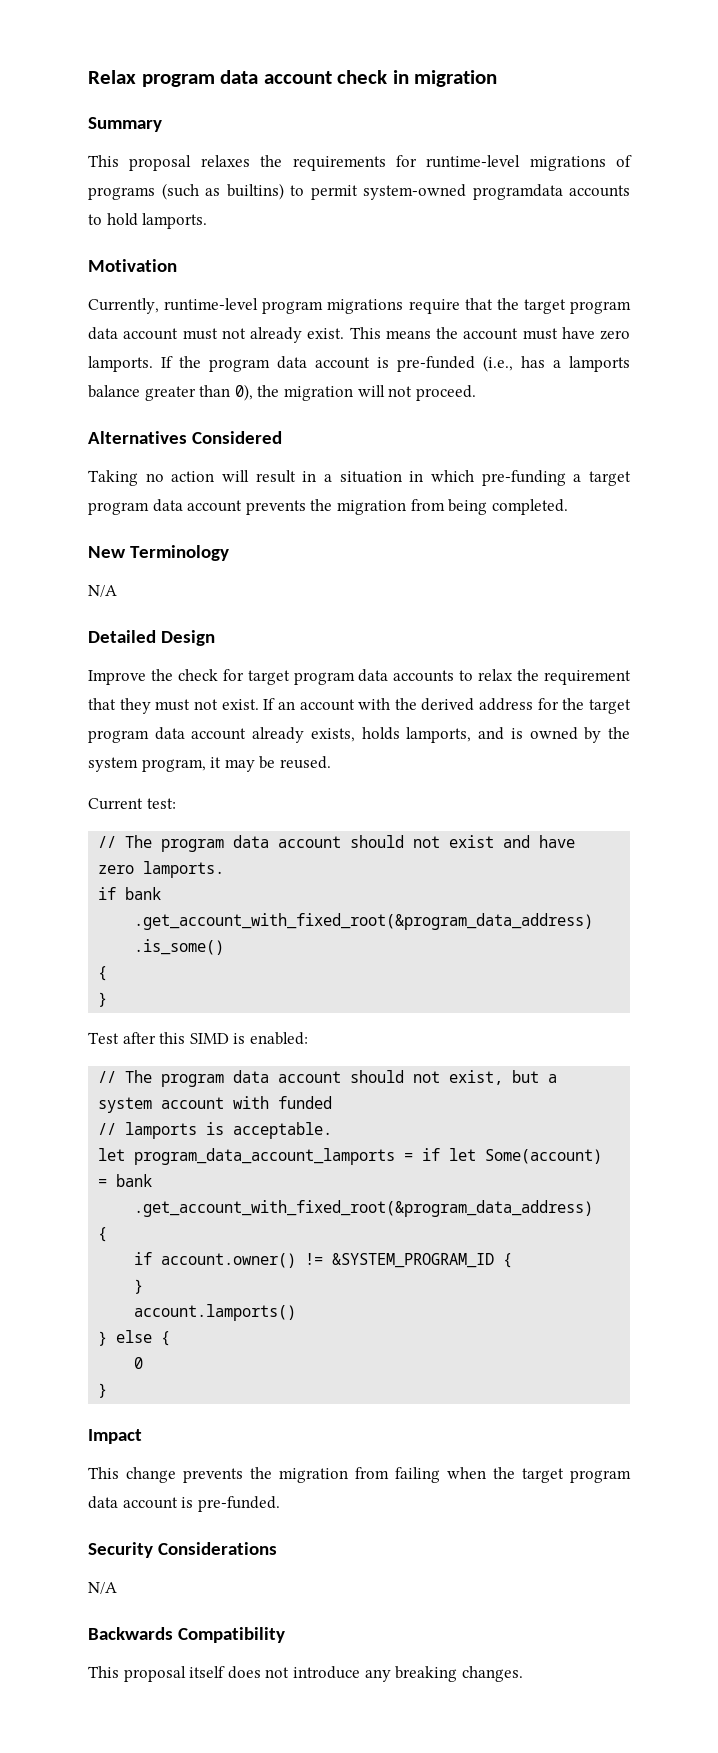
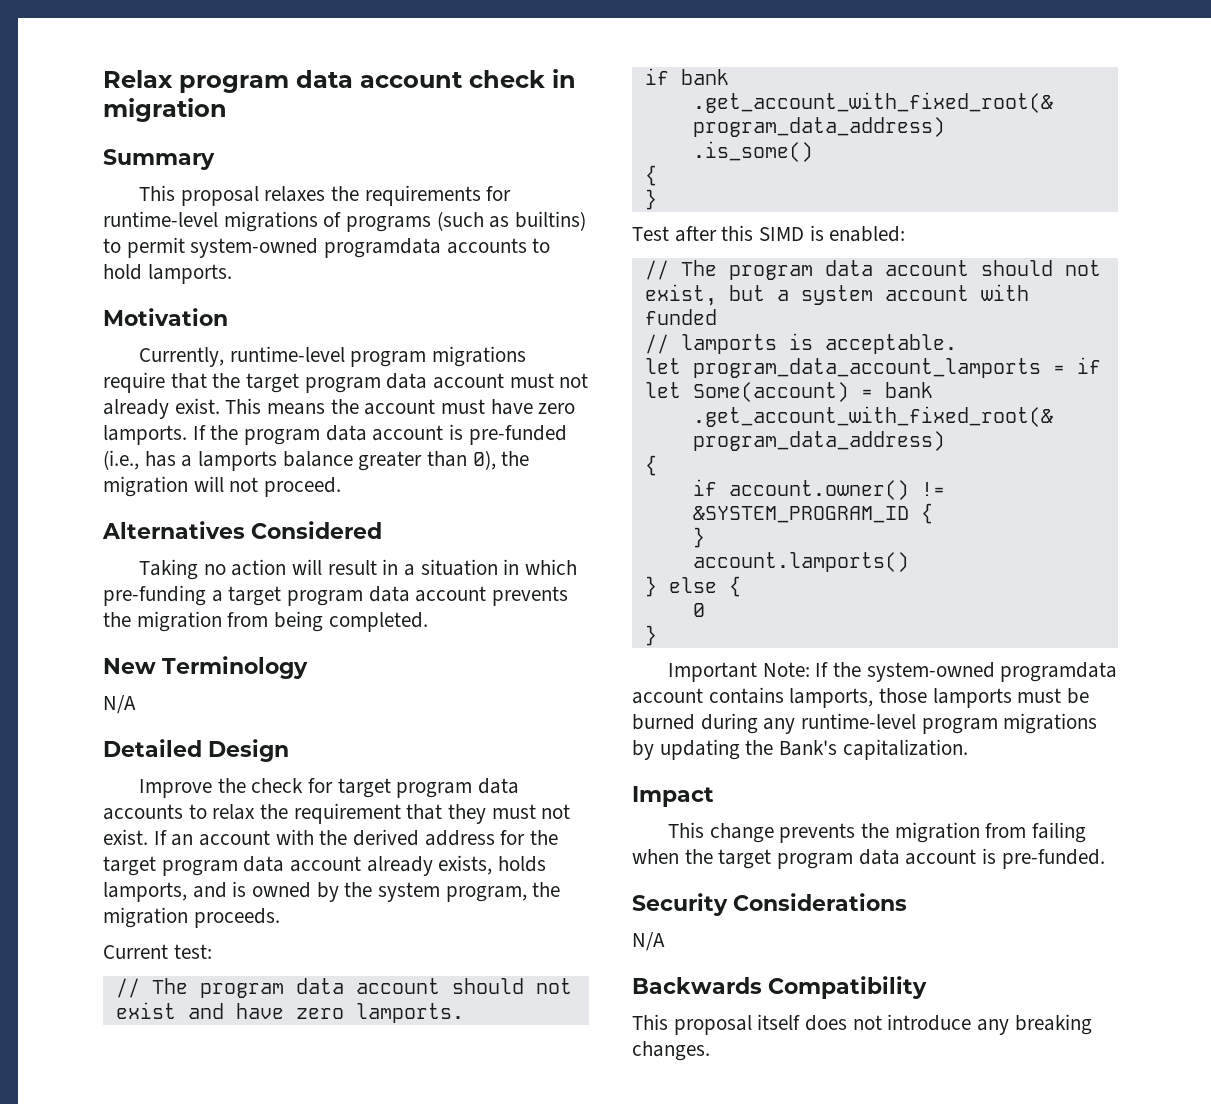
[210,756,331,772] it may be reused. -> [532,882,561,897] [103,907,280,928] the migration proceeds.
(108, 1390) none -> [667,662,1118,682] [632,687,1090,708] [632,713,1098,734] [632,739,968,760] // Important Note: If the system-owned programdata account contains lamports, those lamports must be burned during any runtime-level program migrations by updating the Bank's capitalization.

